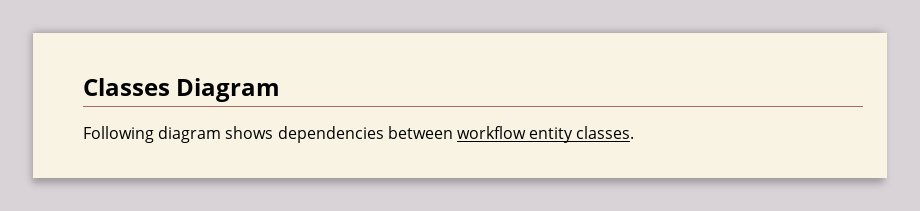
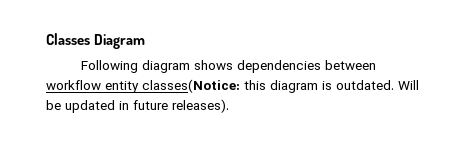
[576,126,635,139] classes. -> [142,79,419,93] [46,99,229,113] classes(Notice: this diagram is outdated. Will be updated in future releases).

